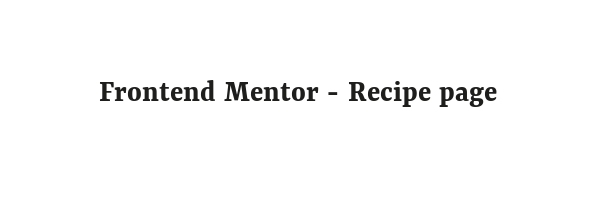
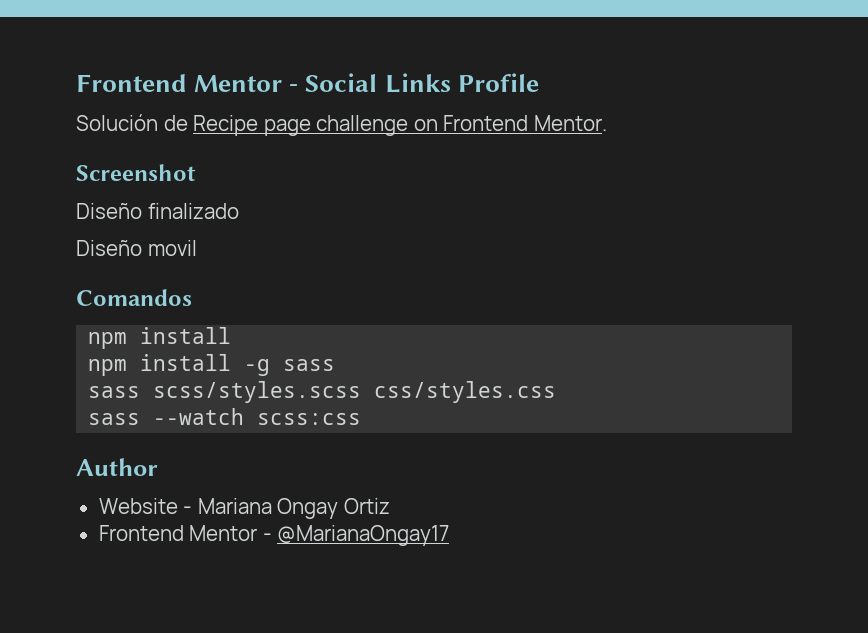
[99,80,497,107] Frontend Mentor - Recipe page -> [76,73,539,93] [76,114,607,136] [76,164,196,181] [76,203,239,219] [76,240,197,256] [76,289,192,306] [88,327,232,349] [88,354,336,376] [88,381,557,403] [88,408,362,425] [76,458,158,476] [98,498,390,519] [98,525,450,546] Frontend Mentor - Social Links Profile // Solución de Recipe page challenge on Frontend Mentor. // Screenshot // Diseño finalizado // Diseño movil // Comandos // npm install // npm install -g sass // sass scss/styles.scss css/styles.css // sass --watch scss:css // Author // Website - Mariana Ongay Ortiz // Frontend Mentor - @MarianaOngay17

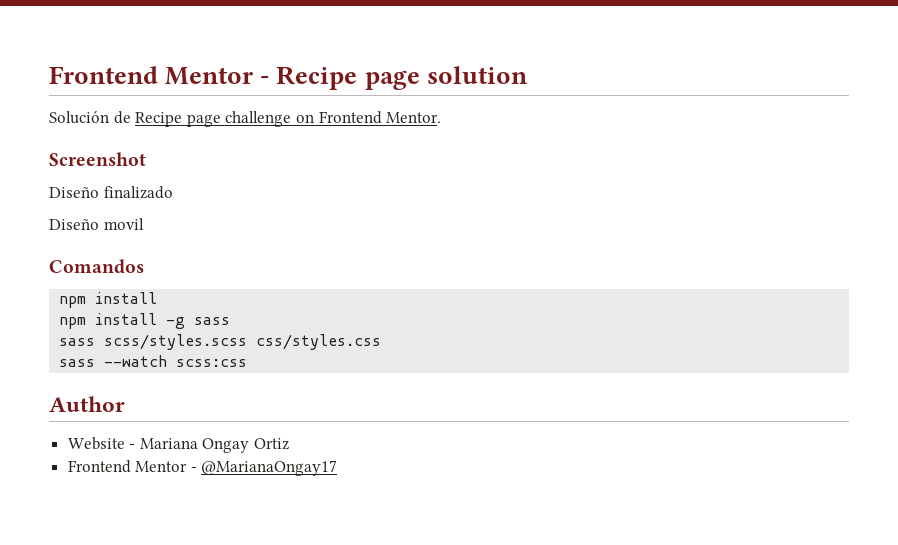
[76,73,539,93] Frontend Mentor - Social Links Profile -> [49,66,528,90] Frontend Mentor - Recipe page solution

